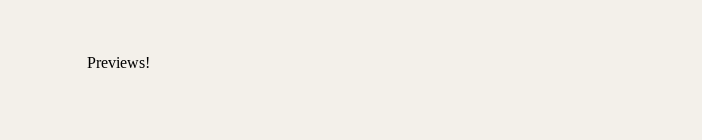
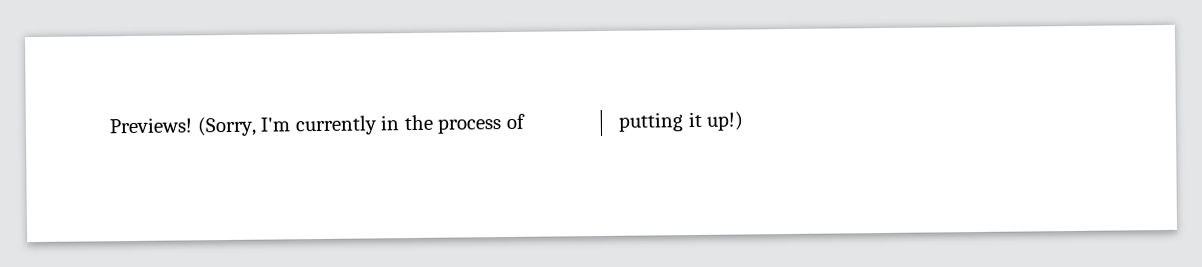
(150, 62) none -> [196,111,744,137] (Sorry, I'm currently in the process of putting it up!)

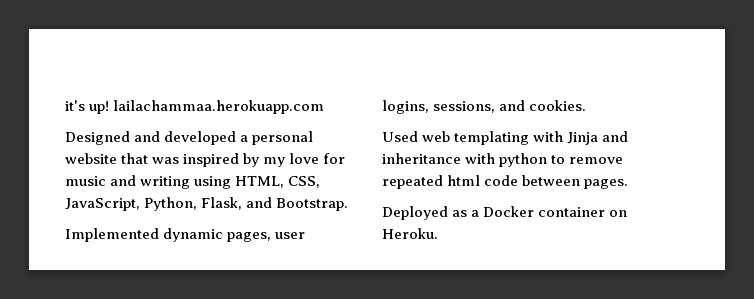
[109,111,744,137] Previews! (Sorry, I'm currently in the process of putting it up!) -> [65,100,325,114] [65,131,314,145] [65,153,346,167] [65,175,321,189] [65,197,349,211] [65,228,306,242] [382,100,587,114] [382,131,629,145] [382,153,624,167] [382,175,629,189] [382,206,628,220] [382,228,438,239] it's up! lailachammaa.herokuapp.com // Designed and developed a personal website that was inspired by my love for music and writing using HTML, CSS, JavaScript, Python, Flask, and Bootstrap. // Implemented dynamic pages, user logins, sessions, and cookies. // Used web templating with Jinja and inheritance with python to remove repeated html code between pages. // Deployed as a Docker container on Heroku.

